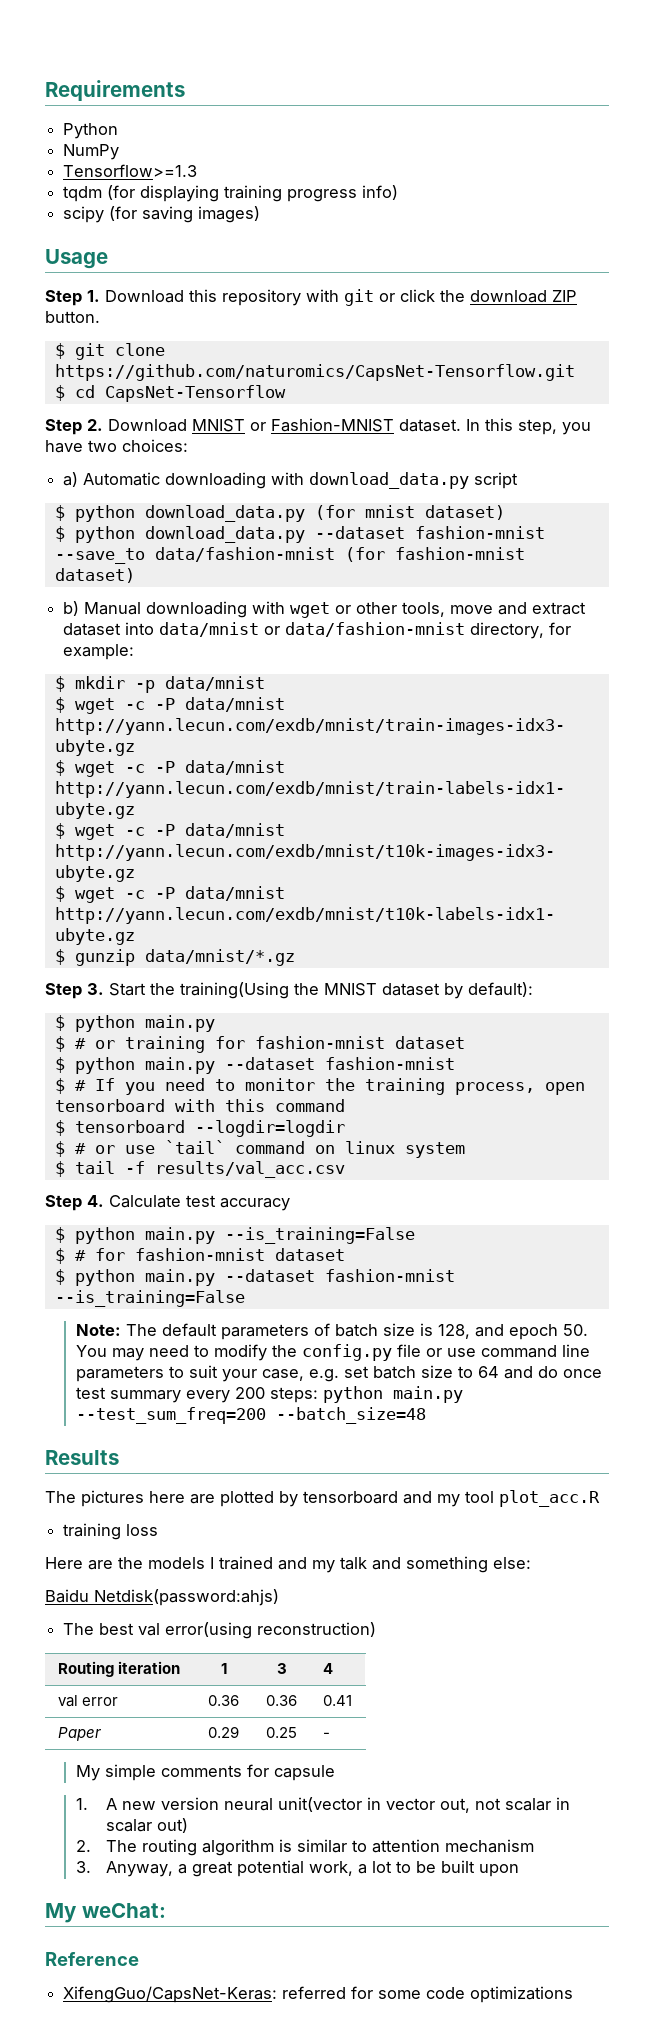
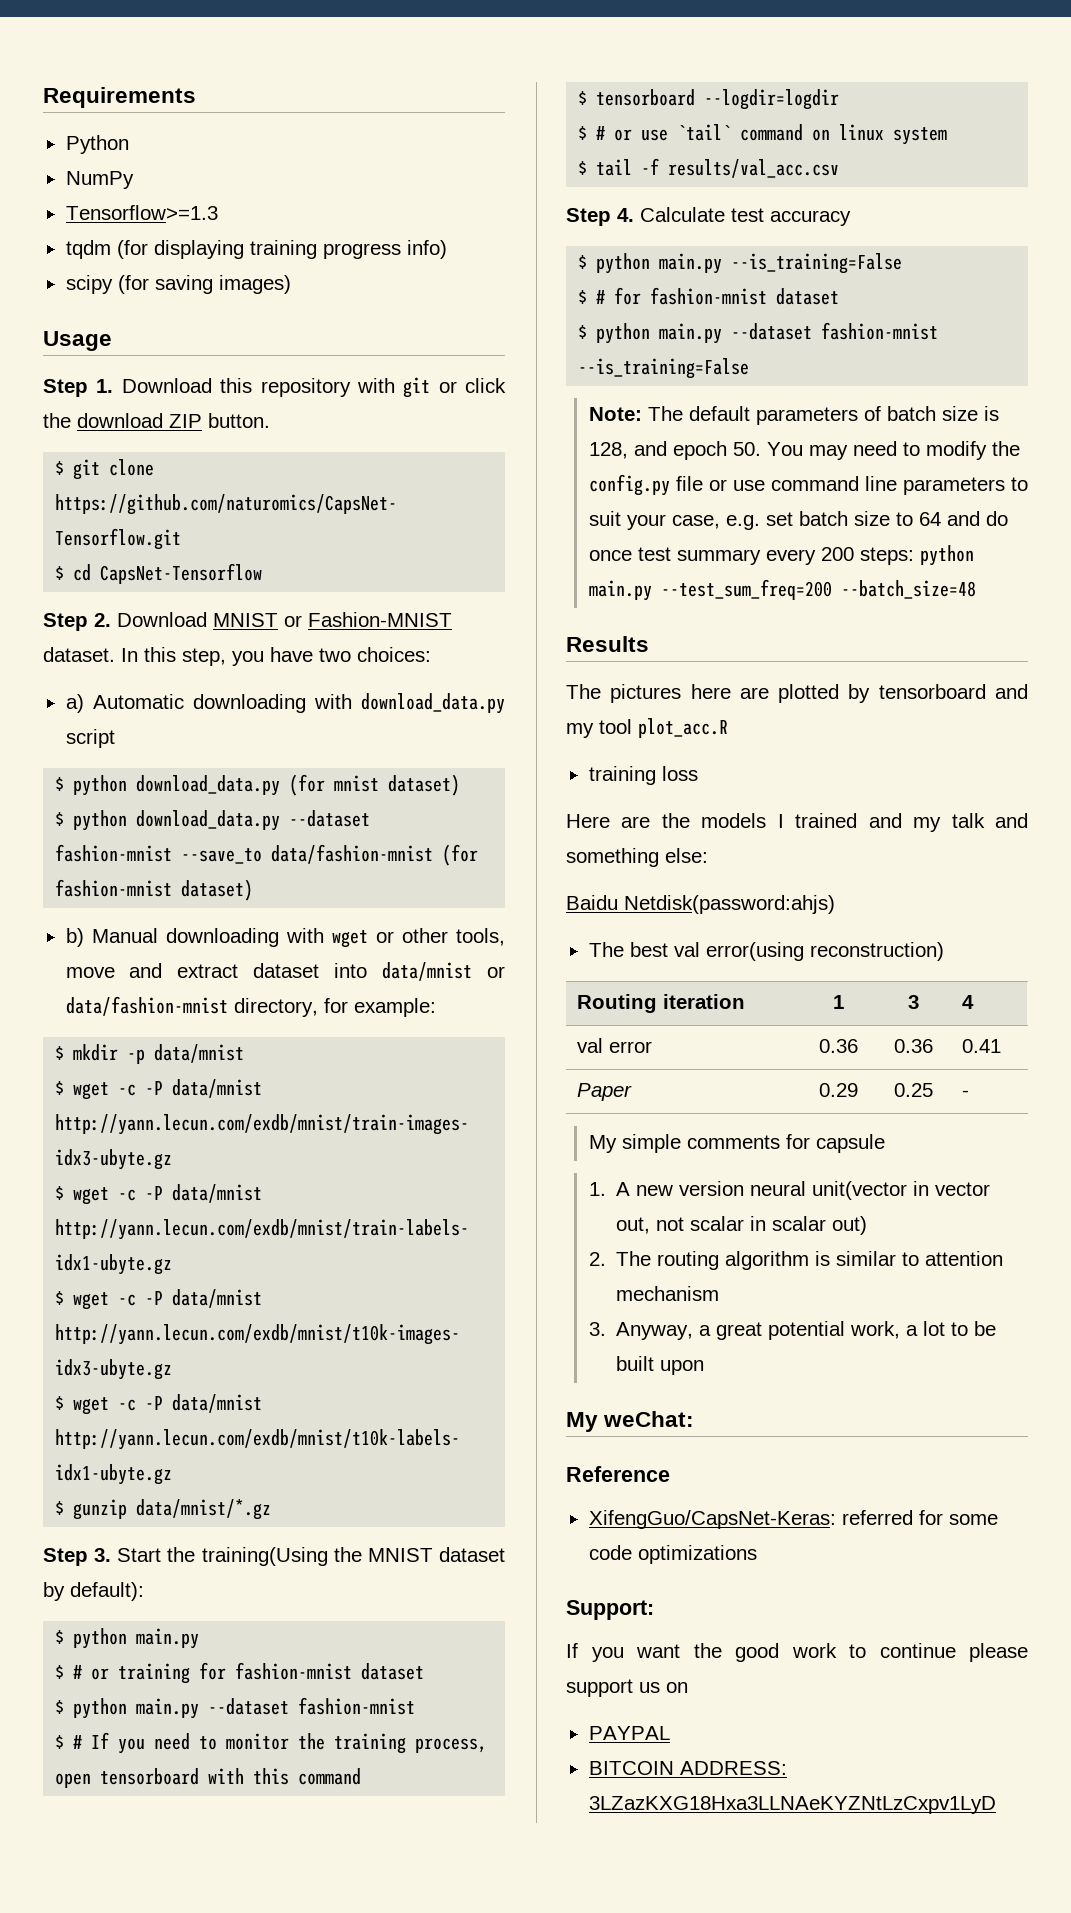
(574, 1994) none -> [566,1600,654,1620] [566,1643,1028,1662] [566,1679,688,1697] [588,1726,670,1740] [588,1761,787,1775] [588,1796,996,1814] // Support: // If you want the good work to continue please support us on // PAYPAL // BITCOIN ADDRESS: 3LZazKXG18Hxa3LLNAeKYZNtLzCxpv1LyD

